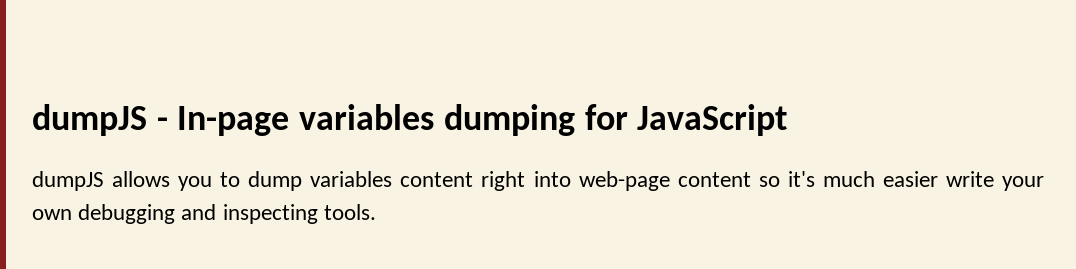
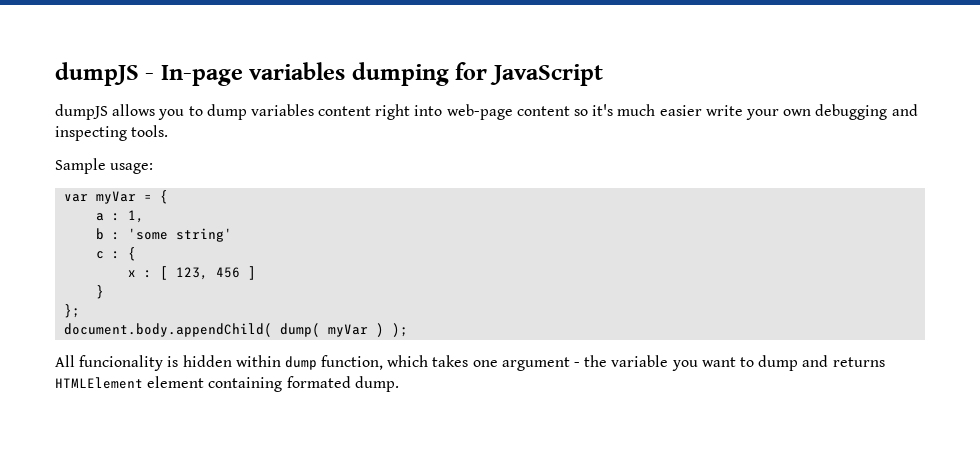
(376, 212) none -> [55,158,154,174] [64,190,169,204] [96,210,145,223] [96,228,233,242] [96,247,137,261] [128,266,257,280] [96,285,105,299] [64,304,81,318] [64,323,409,337] [55,355,885,371] [55,376,399,392] // Sample usage: // var myVar = { // a : 1, // b : 'some string' // c : { // x : [ 123, 456 ] // } // }; // document.body.appendChild( dump( myVar ) ); // All funcionality is hidden within dump function, which takes one argument - the variable you want to dump and returns HTMLElement element containing formated dump.

